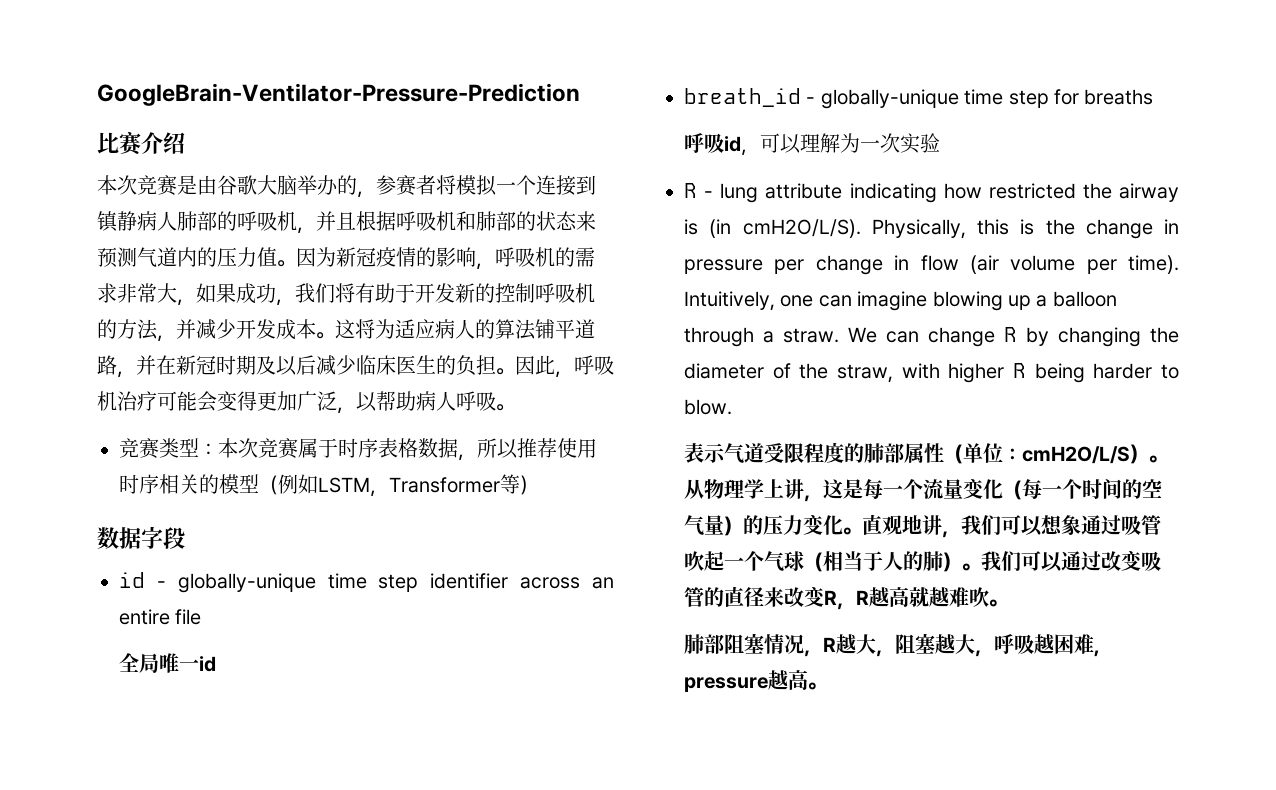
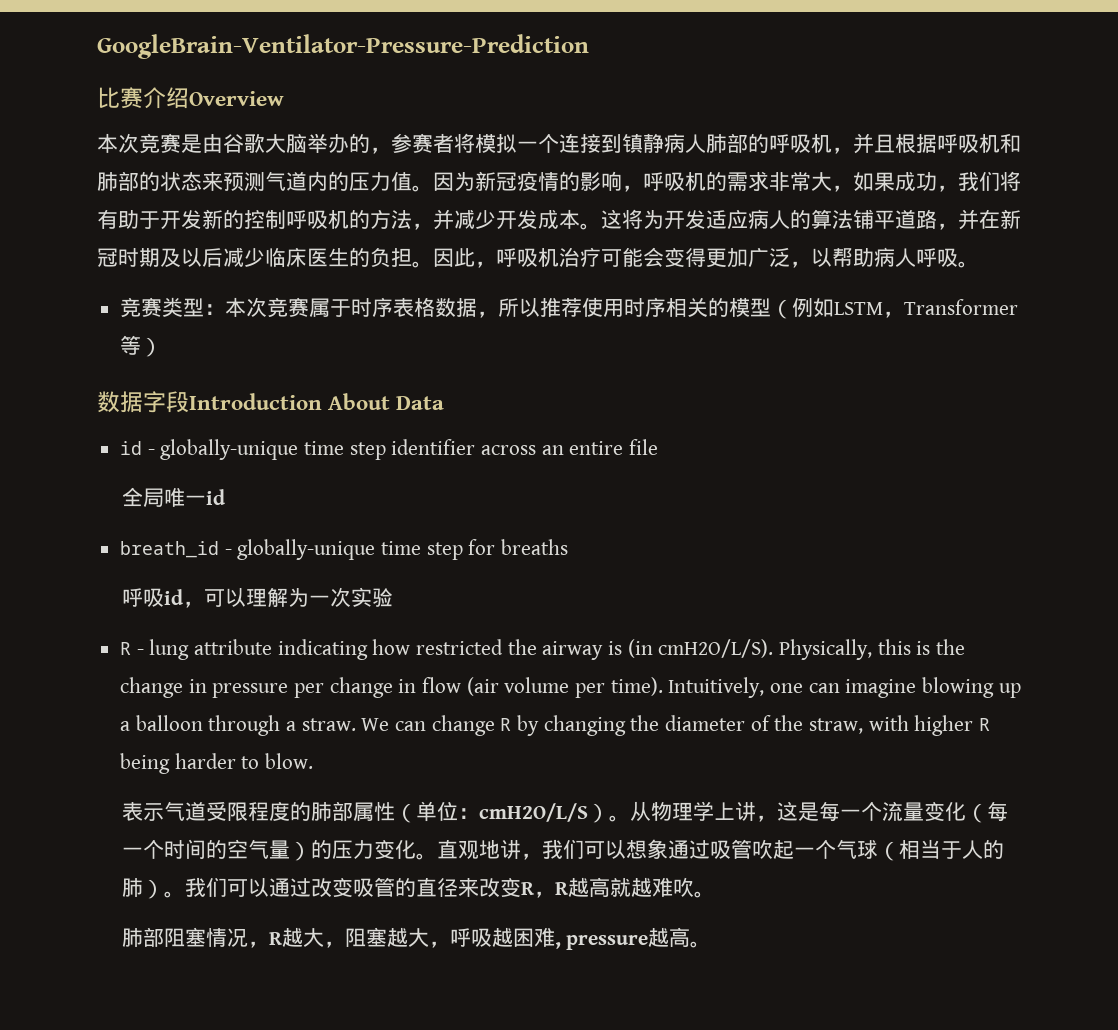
(185, 143) none -> [189,91,284,106] Overview
(395, 329) none -> [664,210,706,230] 开发
(185, 538) none -> [189,393,445,410] Introduction About Data

